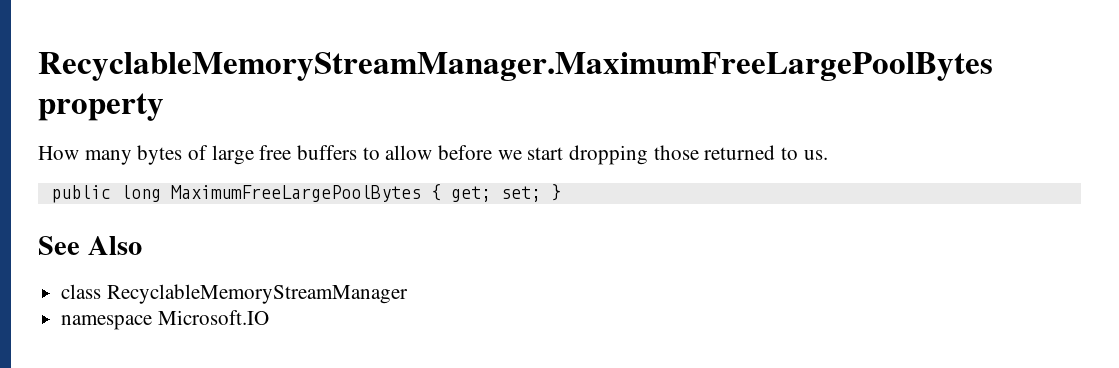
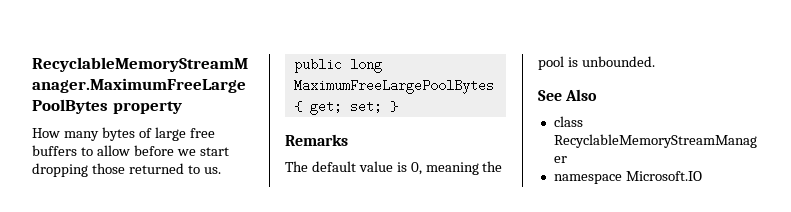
(561, 192) none -> [285,134,348,146] [285,161,503,175] [538,56,655,70] // Remarks // The default value is 0, meaning the pool is unbounded.

